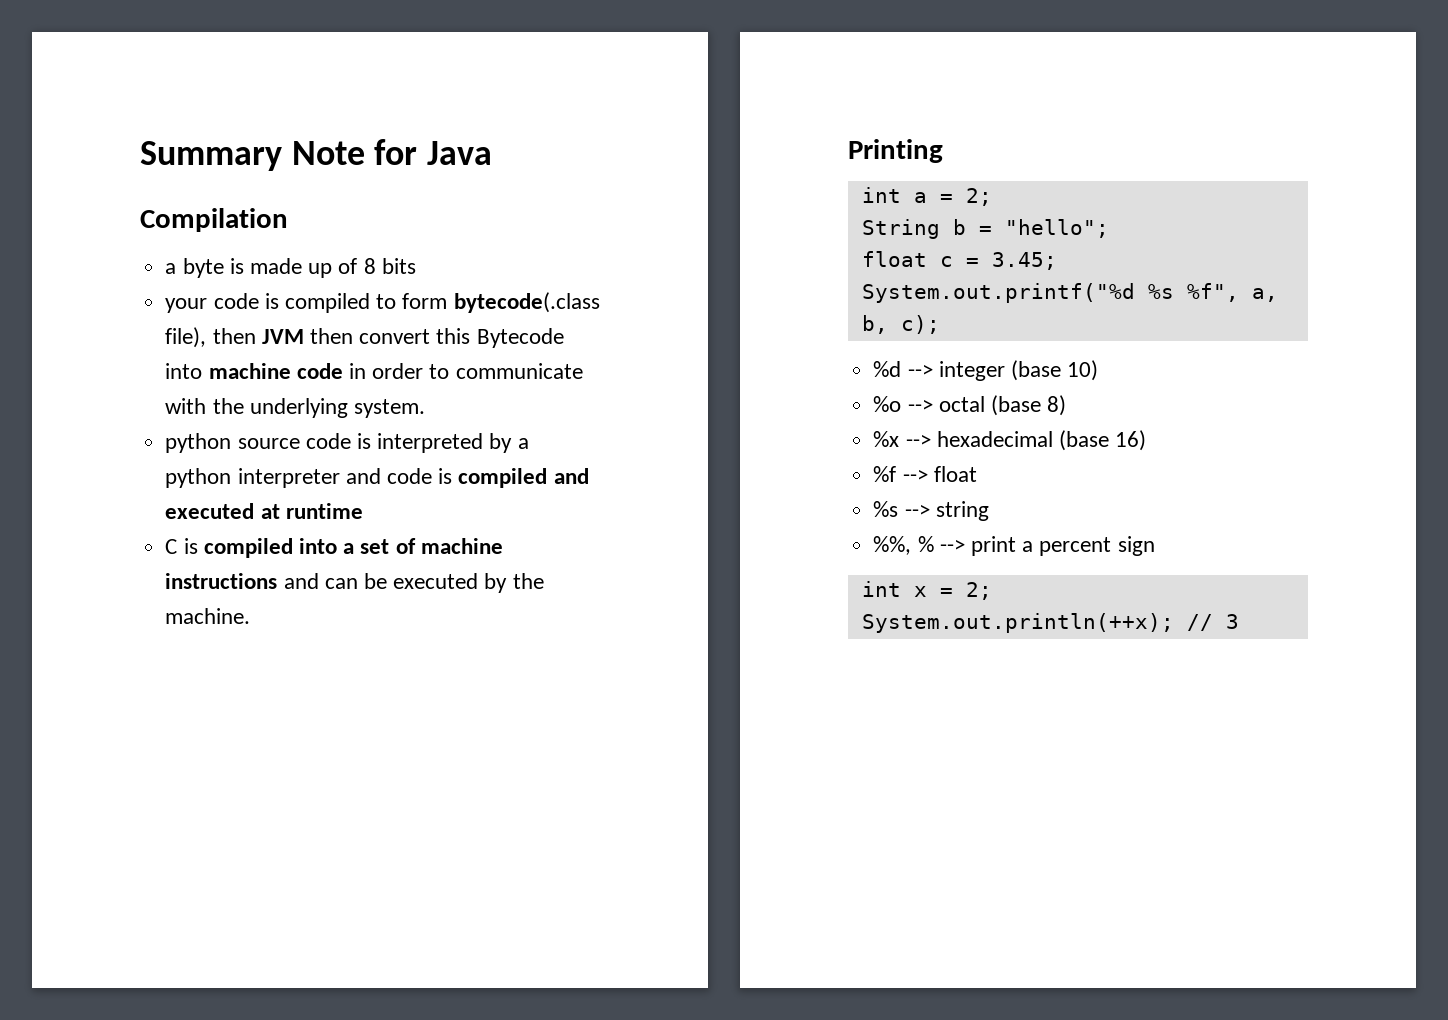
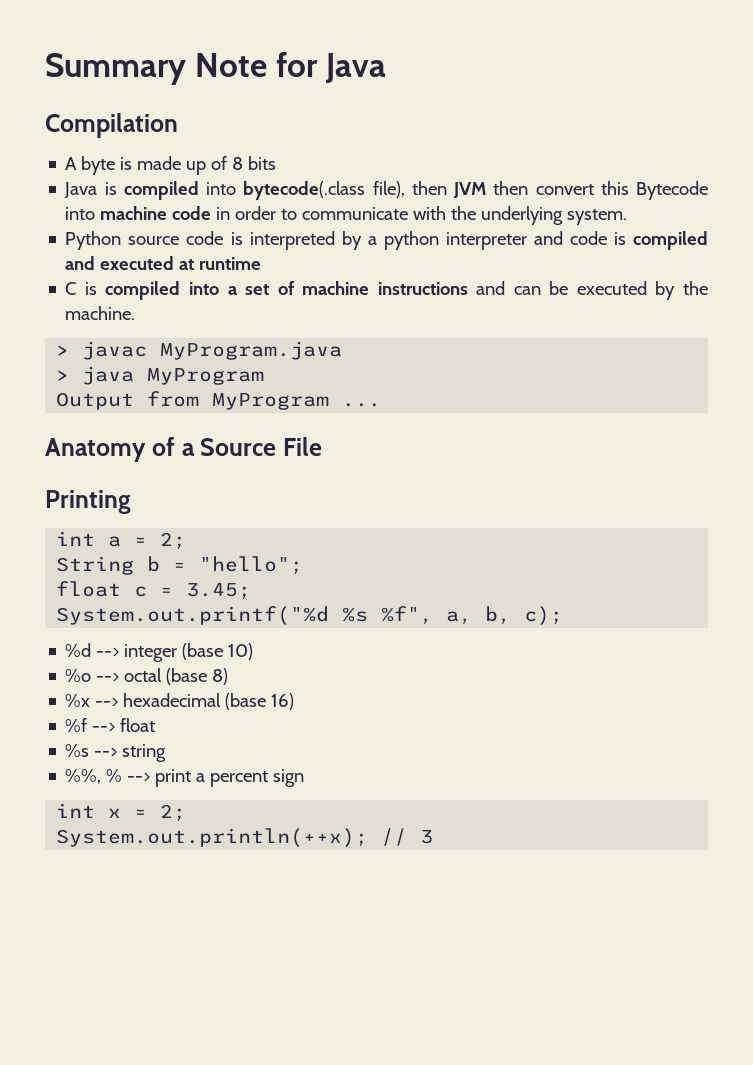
[165,263,177,274] a -> [65,157,78,170] A
[165,293,448,313] your code is compiled to form -> [64,181,237,200] Java is compiled into
[165,433,232,453] python -> [65,231,122,250] Python
(251, 616) none -> [56,341,343,360] [56,366,265,385] [56,391,382,410] [45,437,322,462] // > javac MyProgram.java // > java MyProgram // Output from MyProgram ... // Anatomy of a Source File

